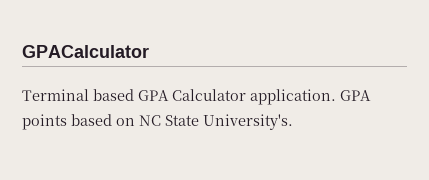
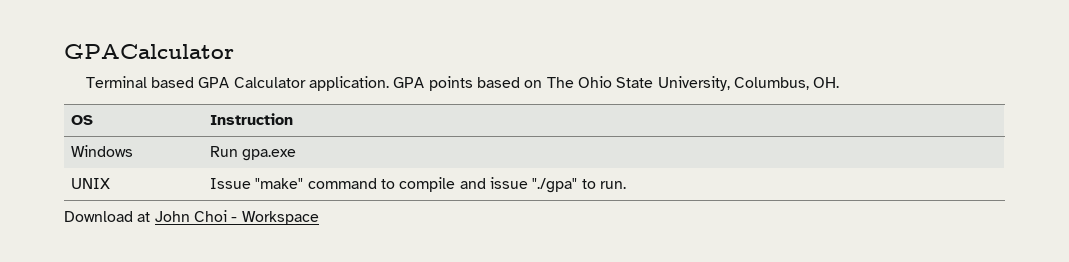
[139,114,293,130] NC State University's. -> [546,76,840,91] [71,115,94,125] [210,113,294,125] [71,145,134,157] [210,146,297,161] [71,178,111,189] [210,177,626,193] [64,210,319,225] The Ohio State University, Columbus, OH. // OS | Instruction // Windows | Run gpa.exe // UNIX | Issue "make" command to compile and issue "./gpa" to run. // Download at John Choi - Workspace

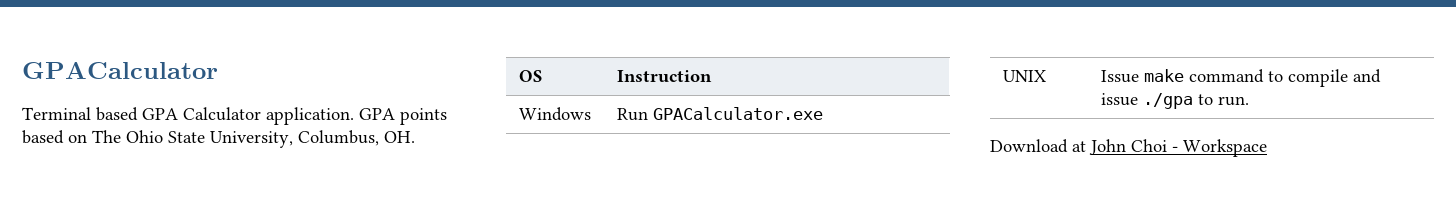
[242,149,297,161] gpa.exe -> [652,107,823,120] GPACalculator.exe
[255,178,304,189] "make" -> [1143,69,1184,82] make
[532,178,578,193] "./gpa" -> [1142,93,1193,109] ./gpa

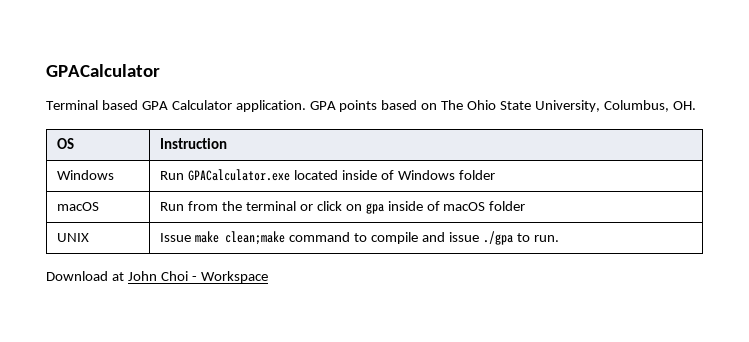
(823, 113) none -> [294,170,495,180] [57,202,100,211] [160,201,526,214] located inside of Windows folder // macOS | Run from the terminal or click on gpa inside of macOS folder
(1184, 75) none -> [225,231,286,245] clean;make

